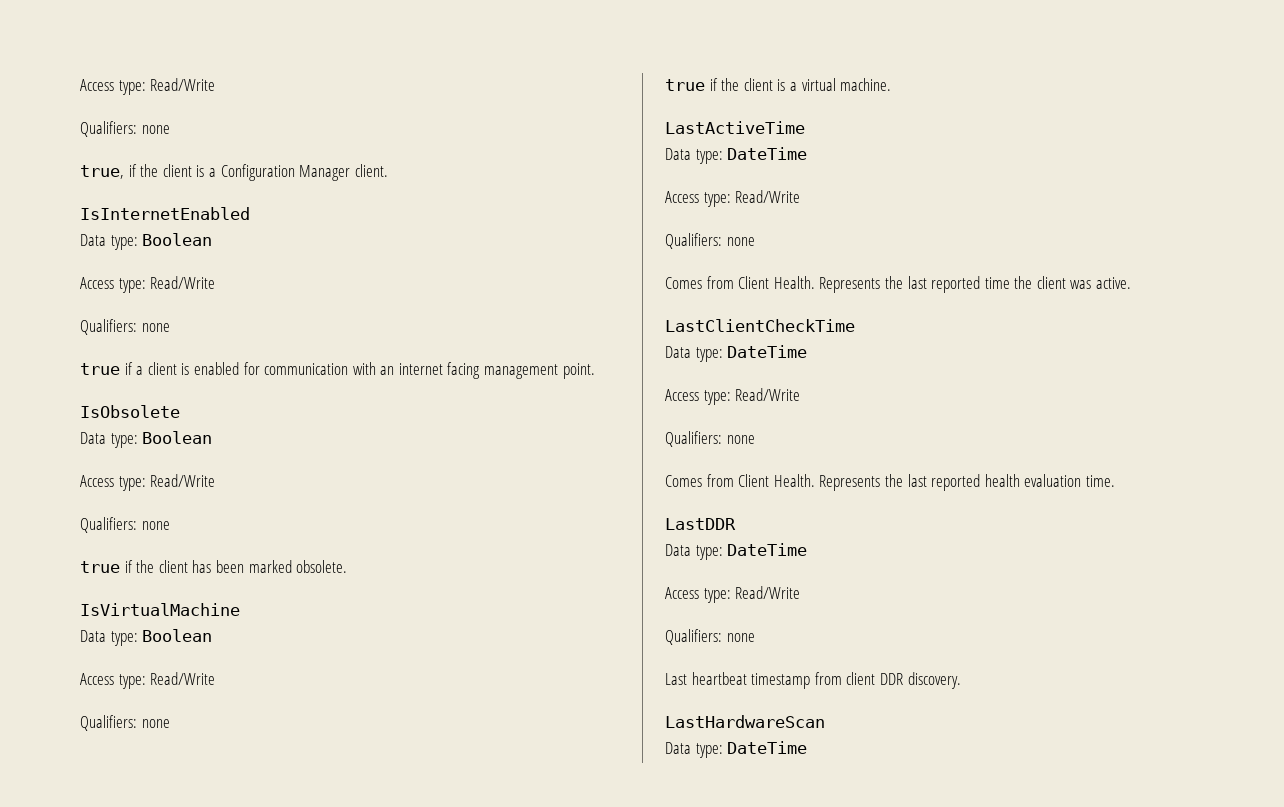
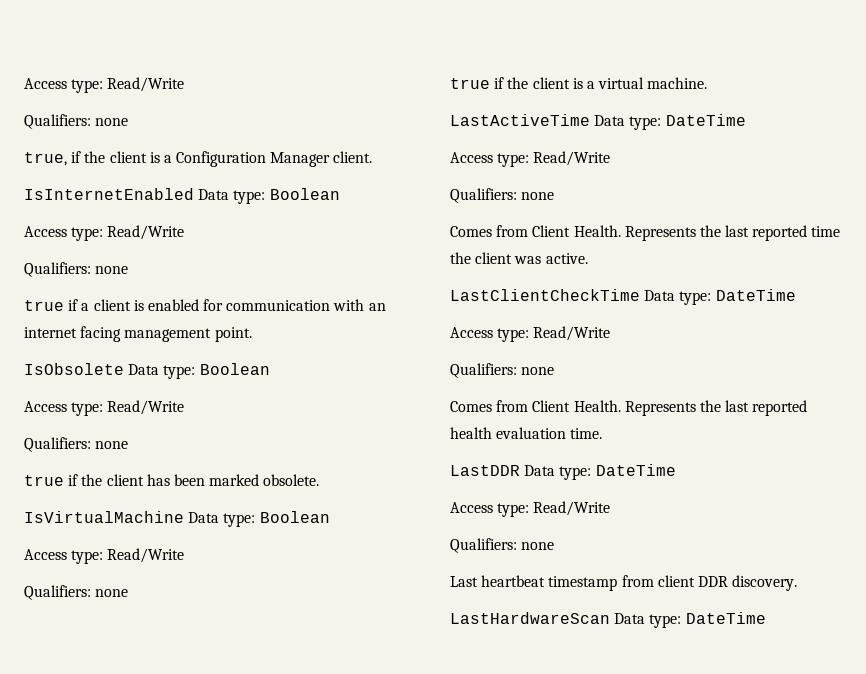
(250, 213) // -> (194, 194) none
(180, 411) // -> (124, 369) none
(240, 609) // -> (184, 517) none
(805, 127) // -> (590, 120) none
(855, 325) // -> (640, 295) none
(736, 524) // -> (520, 470) none
(825, 721) // -> (610, 618) none

